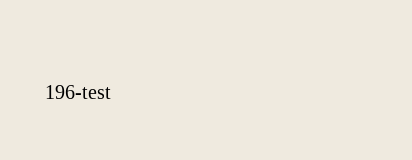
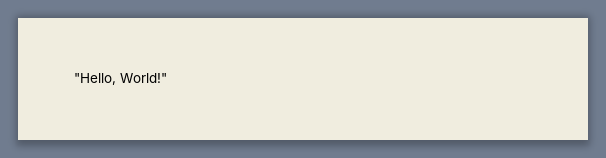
[45,85,111,99] 196-test -> [74,73,167,85] "Hello, World!"

